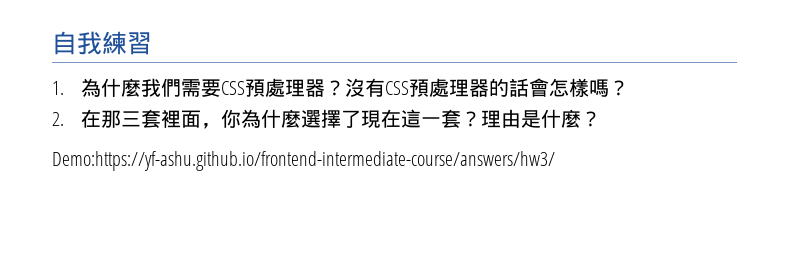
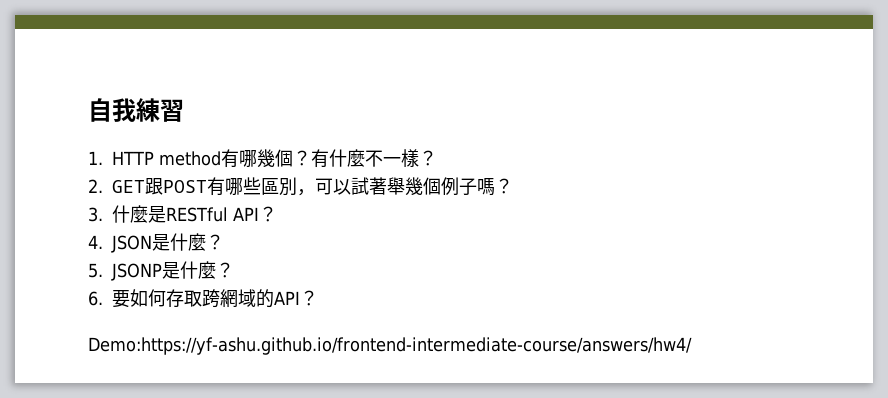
[81,78,630,97] [52,109,602,129] [52,151,555,171] 為什麼我們需要CSS預處理器？沒有CSS預處理器的話會怎樣嗎？ // 2.在那三套裡面，你為什麼選擇了現在這一套？理由是什麼？ // Demo:https://yf-ashu.github.io/frontend-intermediate-course/answers/hw3/ -> [112,149,437,168] [88,177,513,196] [88,205,277,223] [88,233,224,253] [88,261,234,281] [88,289,318,308] [88,337,692,355] HTTP method有哪幾個？有什麼不一樣？ // 2. GET跟POST有哪些區別，可以試著舉幾個例子嗎？ // 3.什麼是RESTful API？ // 4. JSON是什麼？ // 5. JSONP是什麼？ // 6.要如何存取跨網域的API？ // Demo:https://yf-ashu.github.io/frontend-intermediate-course/answers/hw4/

